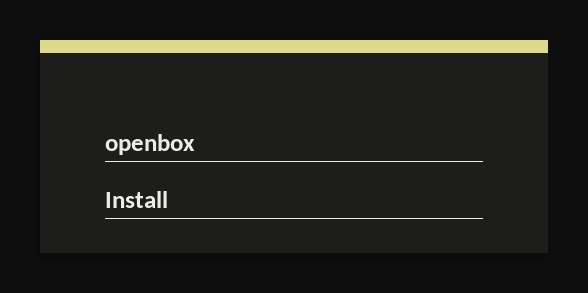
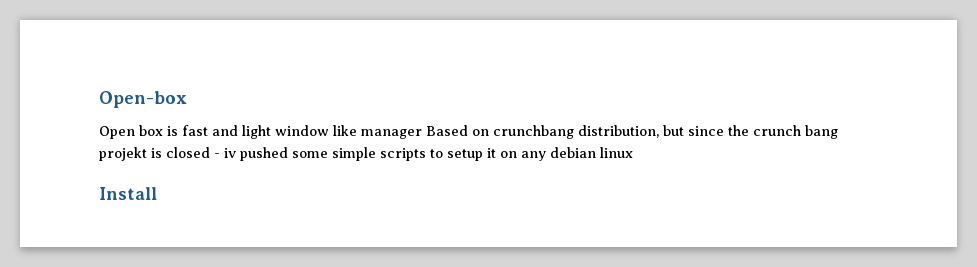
[105,134,195,155] openbox -> [99,91,187,108] [99,125,838,139] [99,147,633,161] Open-box // Open box is fast and light window like manager Based on crunchbang distribution, but since the crunch bang projekt is closed - iv pushed some simple scripts to setup it on any debian linux

